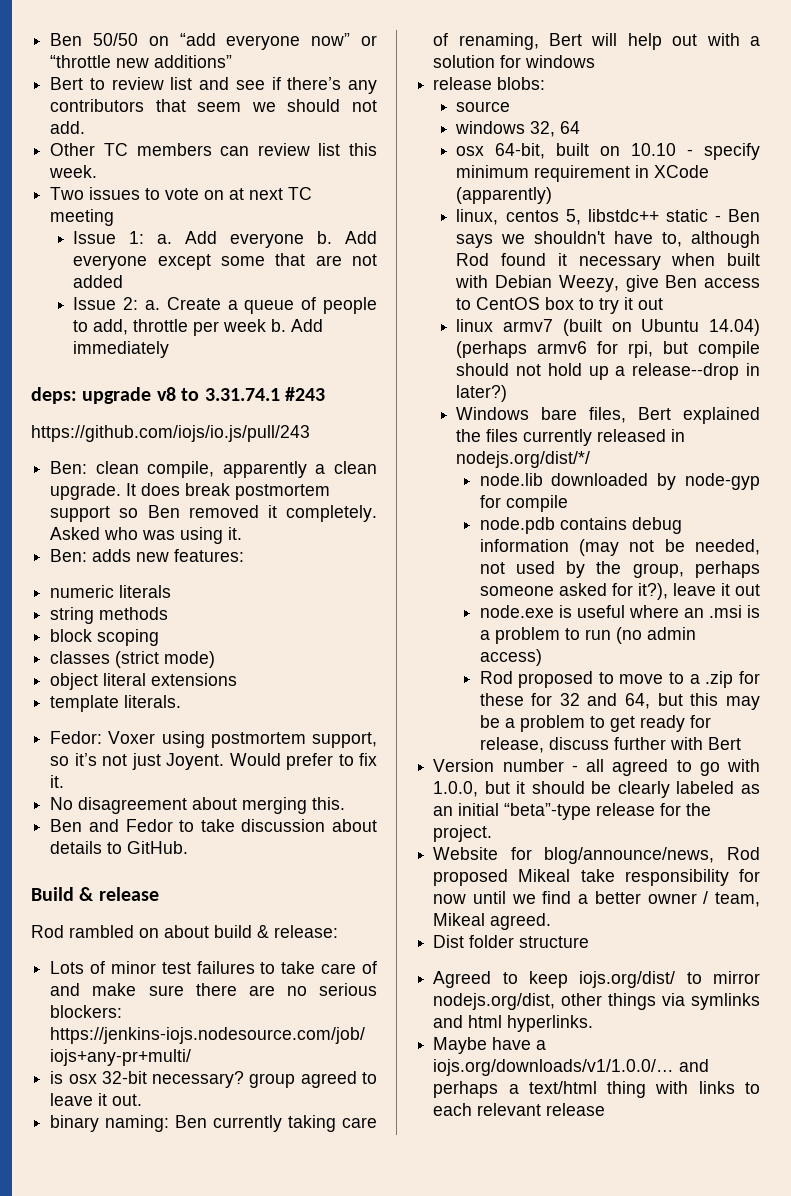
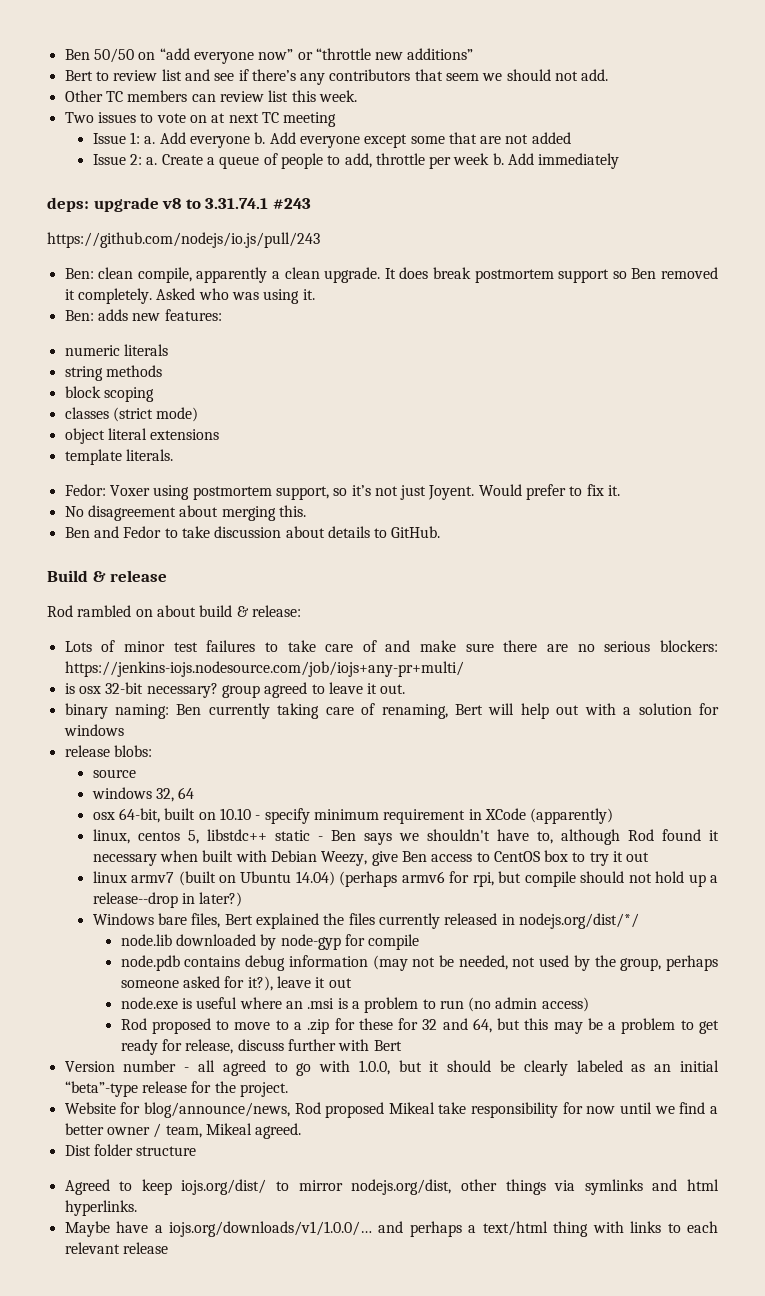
[31,425,310,442] https://github.com/iojs/io.js/pull/243 -> [47,232,320,248] https://github.com/nodejs/io.js/pull/243

